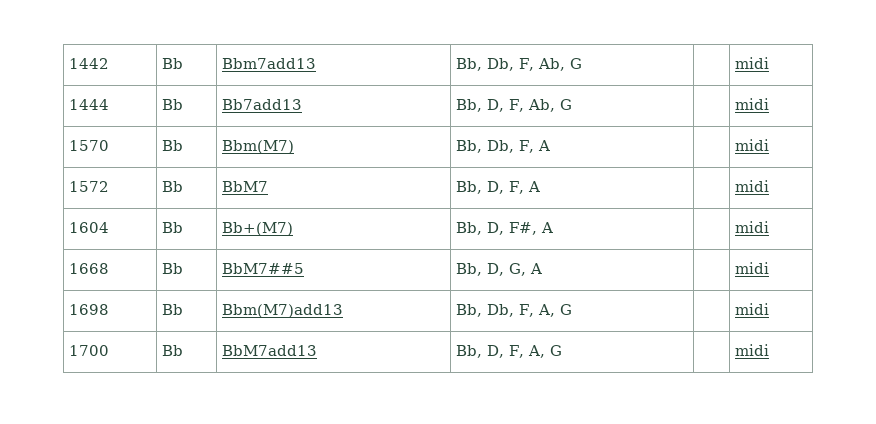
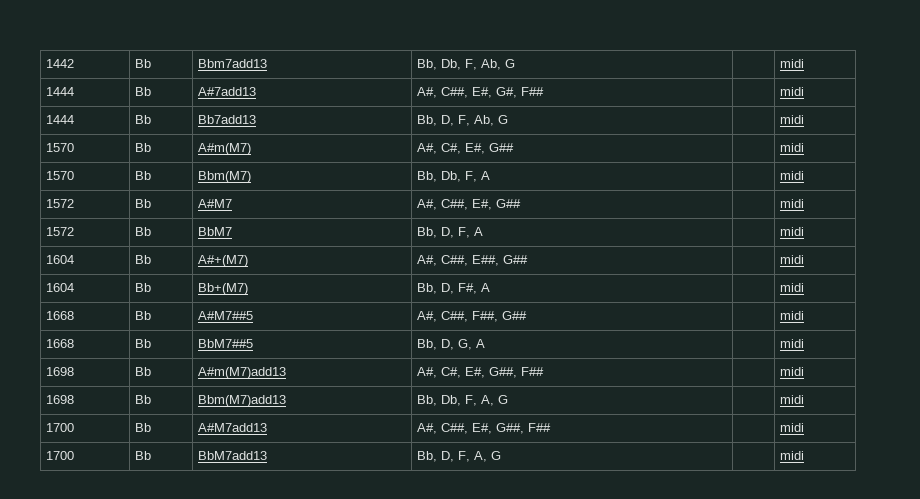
(770, 63) none -> [46,87,75,96] [135,87,152,96] [198,87,257,96] [417,87,545,98] [780,87,805,96] // 1444 | Bb | A#7add13 | A#, C##, E#, G#, F## | | midi
(770, 104) none -> [46,143,75,152] [135,143,152,152] [198,143,252,155] [417,143,515,154] [780,143,805,152] // 1570 | Bb | A#m(M7) | A#, C#, E#, G## | | midi
(770, 145) none -> [46,199,75,208] [135,199,152,208] [198,199,233,208] [417,199,522,210] [780,199,805,208] // 1572 | Bb | A#M7 | A#, C##, E#, G## | | midi
(770, 186) none -> [46,255,75,264] [135,255,152,264] [198,255,249,267] [417,255,529,266] [780,255,805,264] // 1604 | Bb | A#+(M7) | A#, C##, E##, G## | | midi
(770, 227) none -> [46,311,75,320] [135,311,152,320] [198,311,254,320] [417,311,528,322] [780,311,805,320] // 1668 | Bb | A#M7##5 | A#, C##, F##, G## | | midi
(770, 268) none -> [46,367,75,376] [135,367,152,376] [198,367,287,379] [417,367,545,378] [780,367,805,376] // 1698 | Bb | A#m(M7)add13 | A#, C#, E#, G##, F## | | midi
(770, 309) none -> [46,423,75,432] [135,423,152,432] [198,423,268,432] [417,423,552,434] [780,423,805,432] // 1700 | Bb | A#M7add13 | A#, C##, E#, G##, F## | | midi

